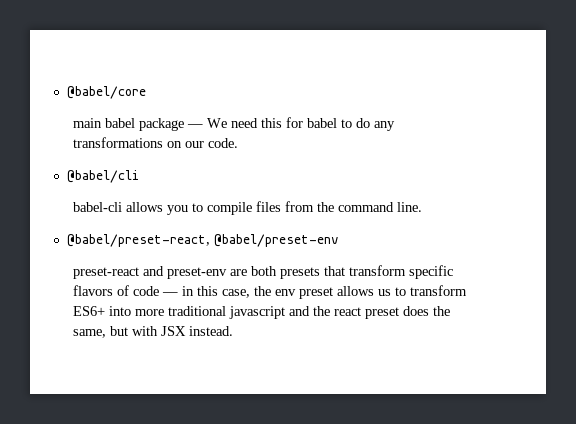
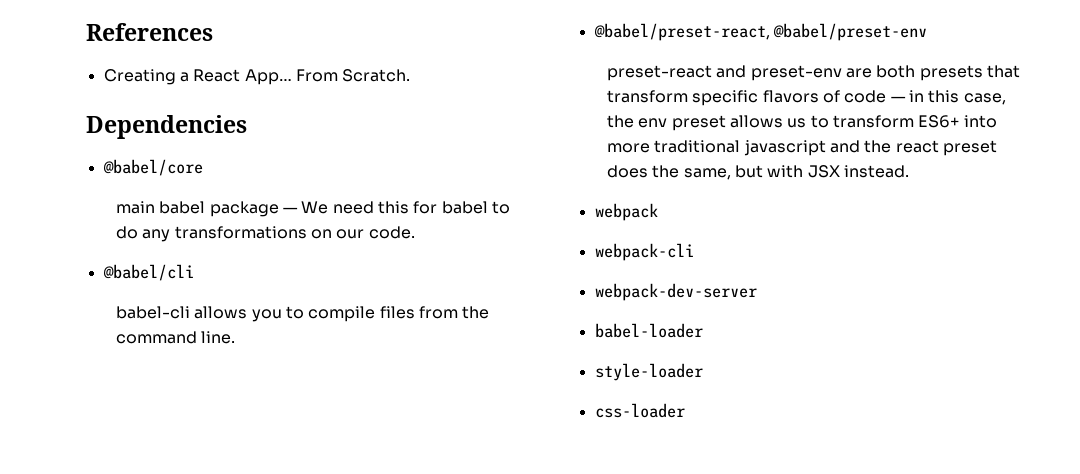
(66, 92) none -> [86,23,213,41] [103,69,411,85] [86,115,247,139] References // Creating a React App… From Scratch. // Dependencies //
(234, 331) none -> [594,203,658,221] [594,243,694,261] [594,283,757,301] [594,323,703,338] [594,363,703,381] [594,403,685,418] // webpack // webpack-cli // webpack-dev-server // babel-loader // style-loader // css-loader

